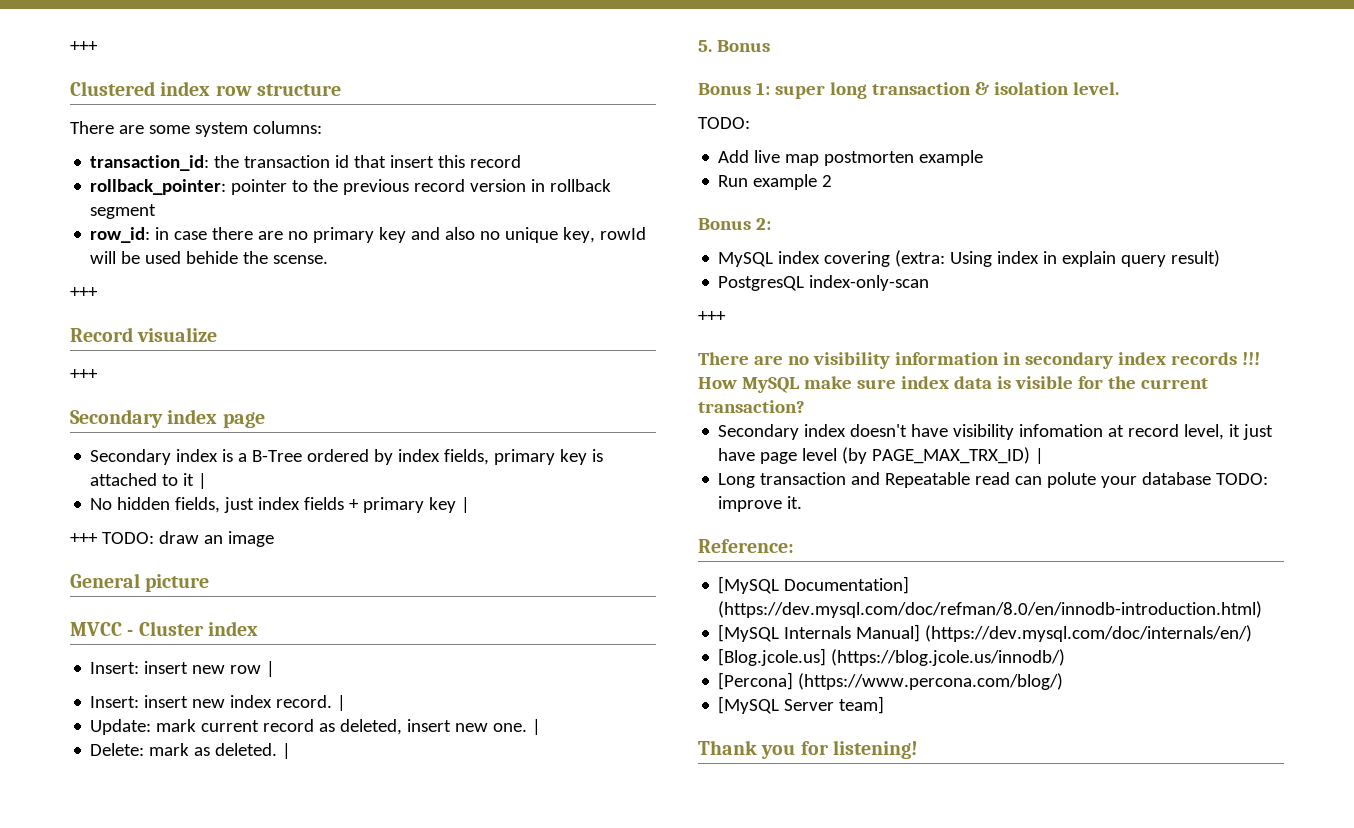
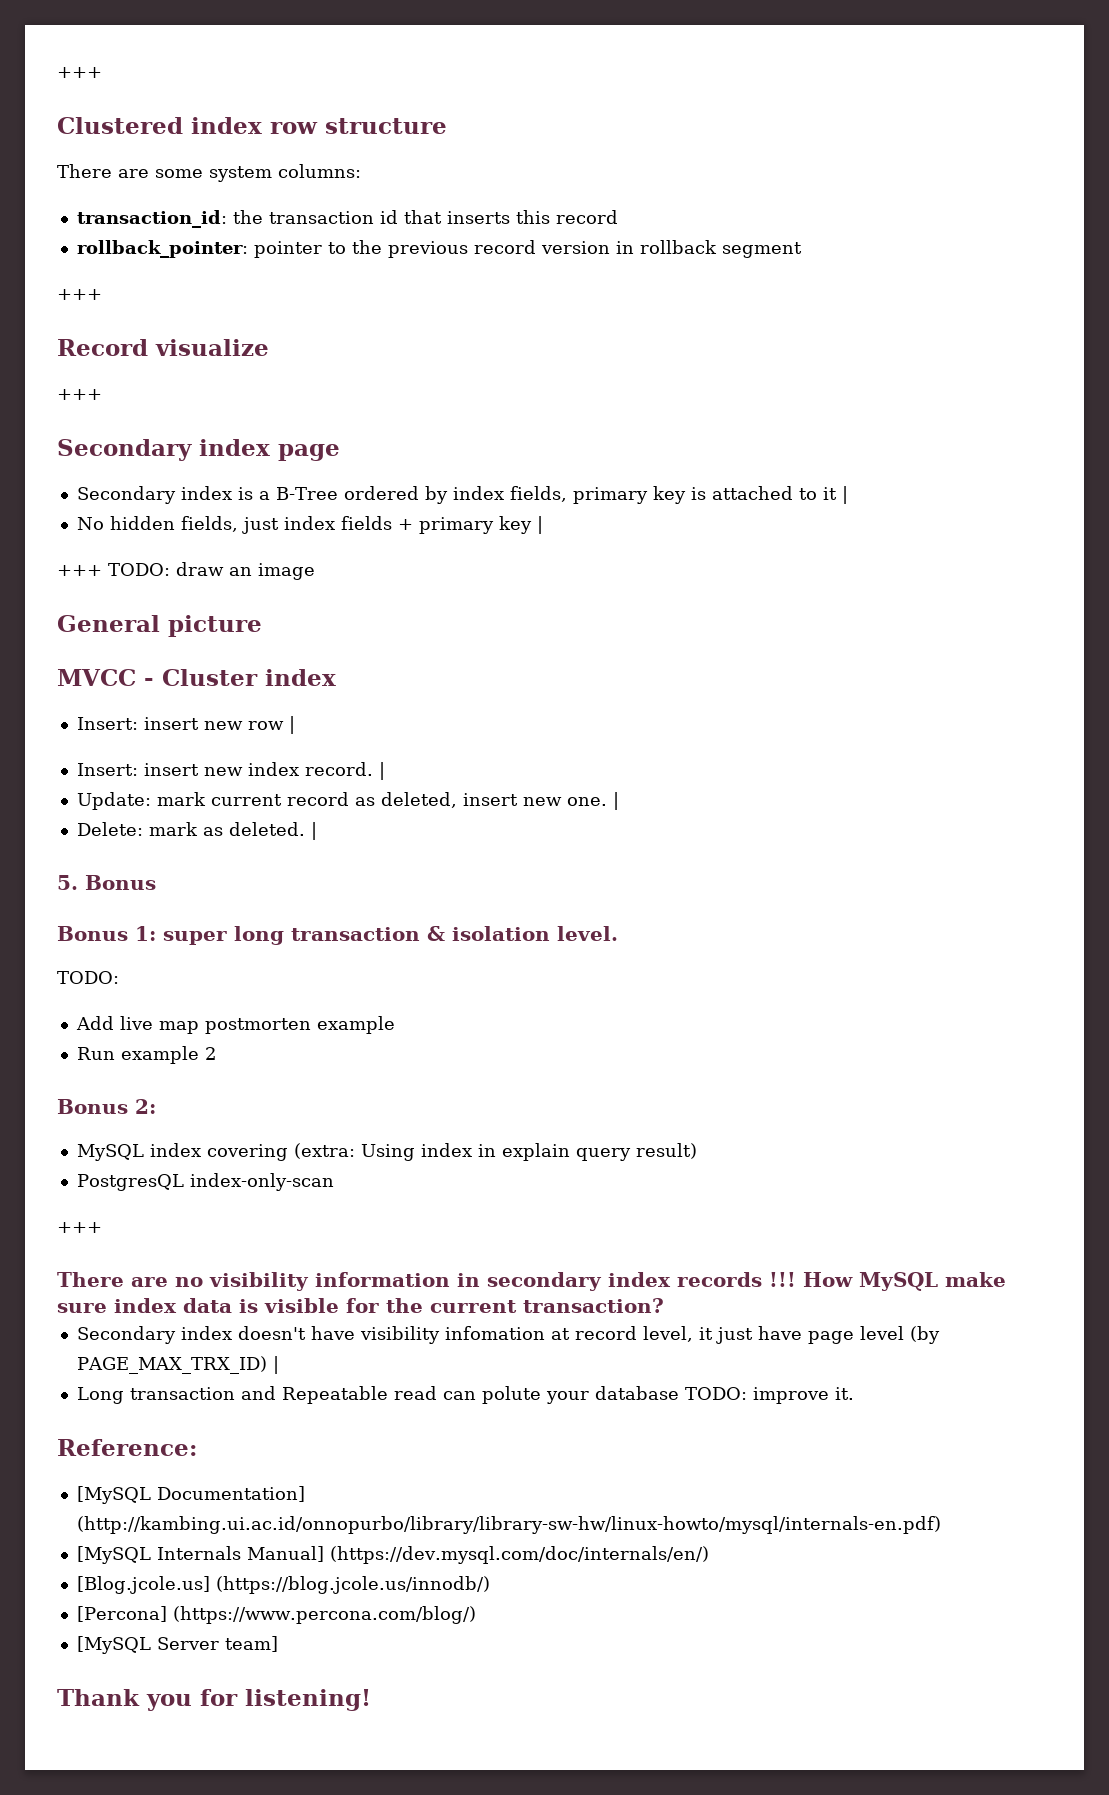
[390,155,435,168] insert -> [446,211,510,224] inserts
[90,227,647,243] [90,251,329,264] // row_id: in case there are no primary key and also no unique key, rowId will be used behide the scense. -> (802, 250) none
[718,601,1263,618] (https://dev.mysql.com/doc/refman/8.0/en/innodb-introduction.html) -> [76,1516,941,1534] (http://kambing.ui.ac.id/onnopurbo/library/library-sw-hw/linux-howto/mysql/internals-en.pdf)

